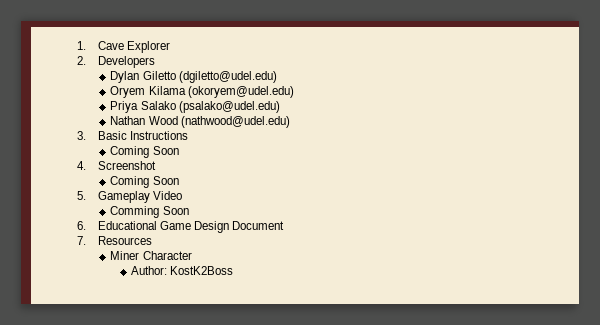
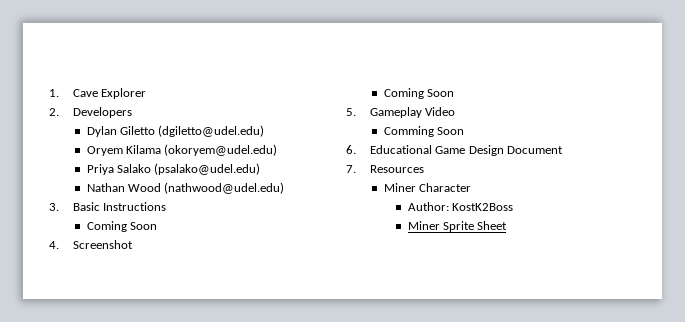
(234, 270) none -> [407,221,508,232] // Miner Sprite Sheet

